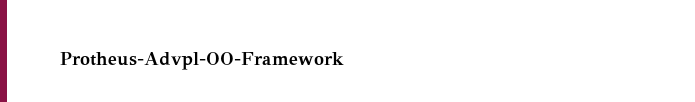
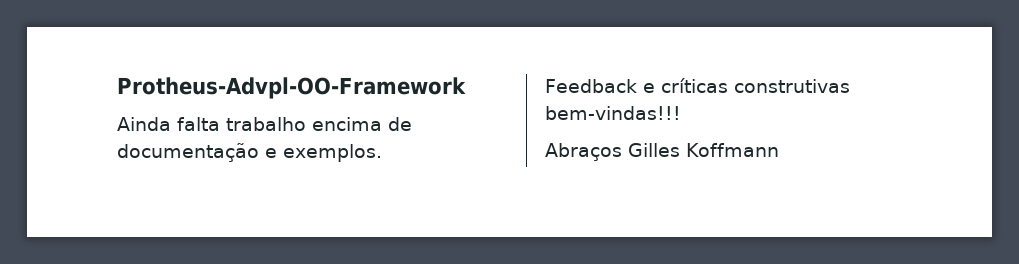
(344, 61) none -> [117,117,412,131] [117,143,382,162] [545,78,850,93] [545,106,681,120] [545,143,779,161] // Ainda falta trabalho encima de documentação e exemplos. // Feedback e críticas construtivas bem-vindas!!! // Abraços Gilles Koffmann

